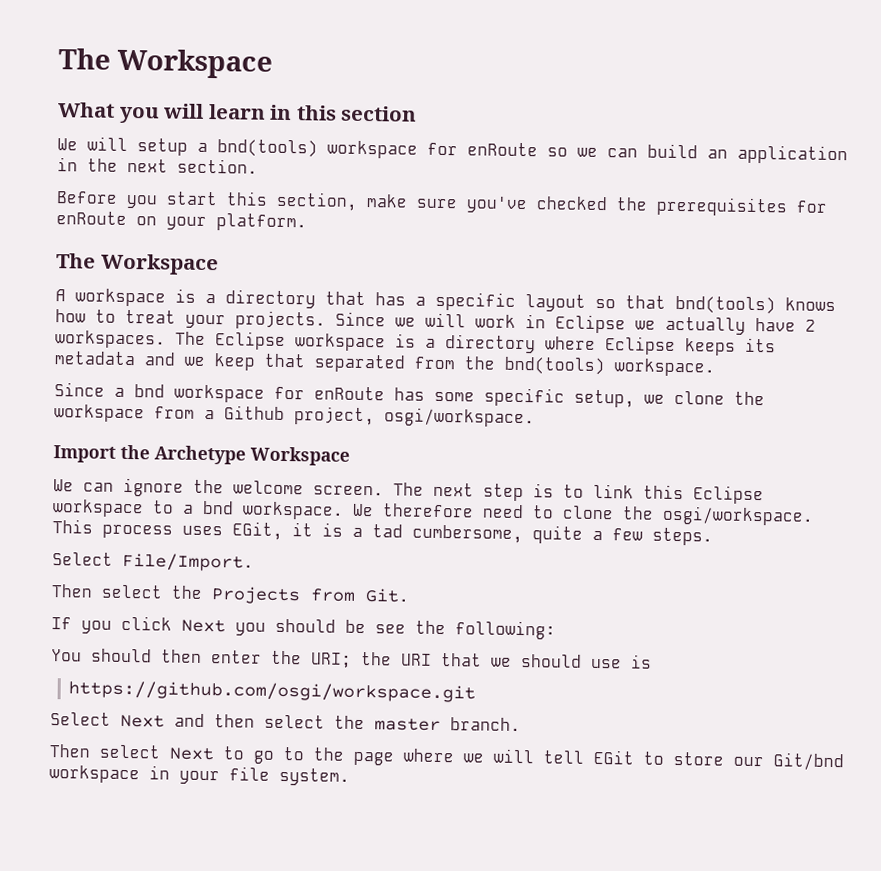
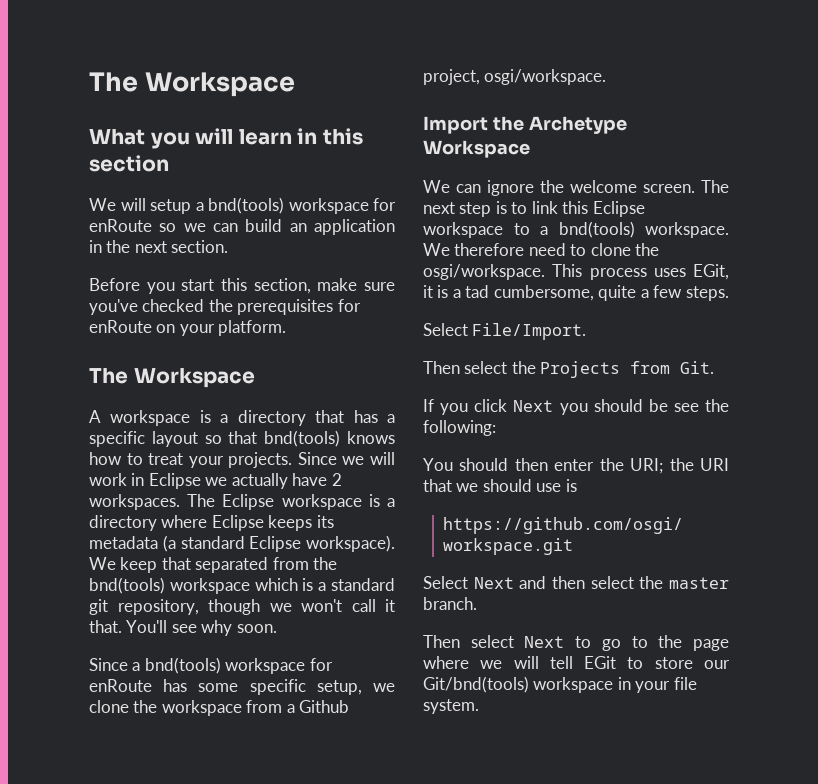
[144,352,205,366] and we -> [162,535,395,552] [89,557,116,570] (a standard Eclipse workspace). We
[614,358,715,377] workspace. -> [169,578,396,594] [89,599,395,615] [89,620,277,636] workspace which is a standard git repository, though we won't call it that. You'll see why soon.
[134,384,165,398] bnd -> [144,657,221,674] bnd(tools)
[202,500,234,515] bnd -> [558,221,635,238] bnd(tools)
[773,752,844,771] Git/bnd -> [423,676,529,693] Git/bnd(tools)

